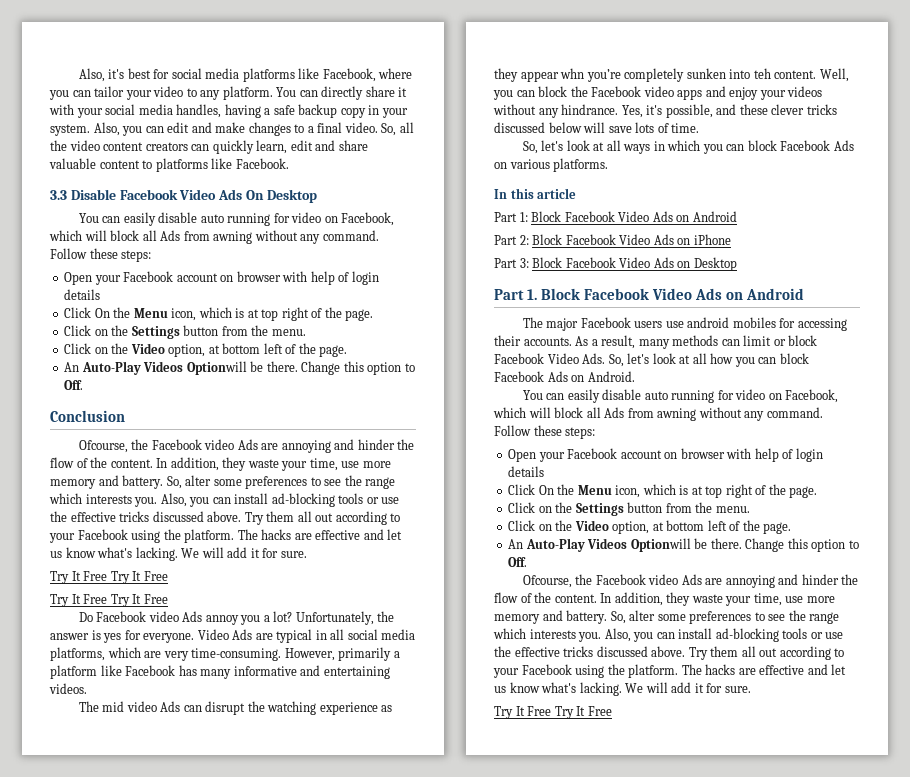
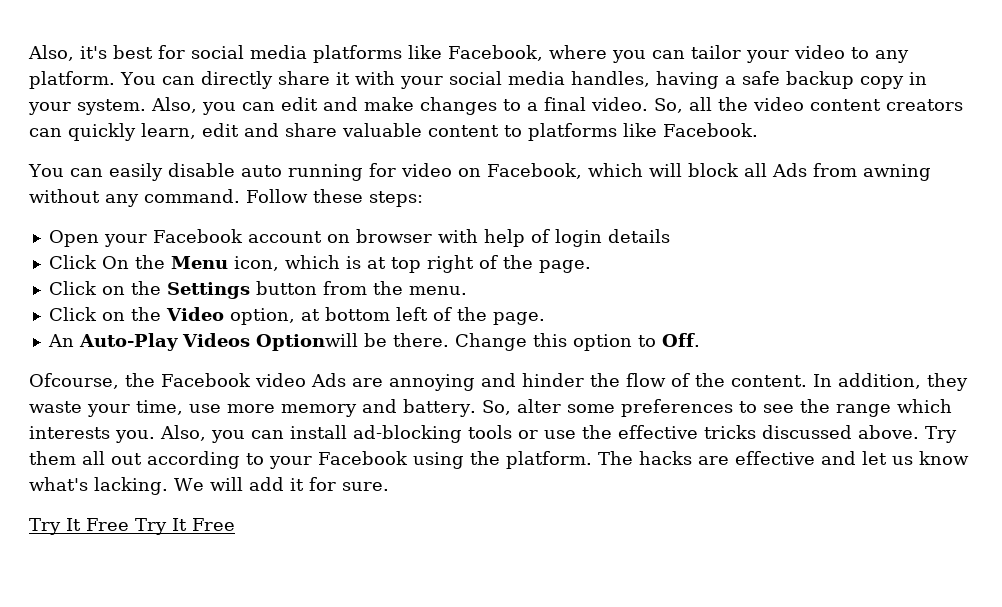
[50,189,317,203] [78,212,395,226] [49,230,379,244] [50,248,152,262] [64,271,379,285] [64,289,101,300] [64,307,374,321] [64,325,306,339] [64,343,348,357] [64,361,415,375] [64,380,84,390] [50,410,125,422] [78,439,415,453] [50,457,391,471] [50,475,396,489] [49,493,400,507] [50,511,401,525] [49,529,403,543] [50,547,307,561] [50,571,168,584] [50,594,168,607] [78,611,395,625] [50,629,416,643] [50,647,400,661] [50,665,390,679] [49,683,87,694] [78,701,393,715] [494,68,849,82] [493,86,823,100] [493,104,837,118] [494,122,700,133] [522,140,854,154] [494,158,609,172] [494,188,577,199] [494,211,737,222] [494,234,731,245] [494,257,737,271] [494,288,805,300] [522,317,847,331] [494,335,818,349] [494,353,809,367] [494,371,635,382] // 3.3 Disable Facebook Video Ads On Desktop // You can easily disable auto running for video on Facebook, which will block all Ads from awning without any command. Follow these steps: // Open your Facebook account on browser with help of login details // Click On the Menu icon, which is at top right of the page. // Click on the Settings button from the menu. // Click on the Video option, at bottom left of the page. // An Auto-Play Videos Optionwill be there. Change this option to Off. // Conclusion // Ofcourse, the Facebook video Ads are annoying and hinder the flow of the content. In addition, they waste your time, use more memory and battery. So, alter some preferences to see the range which interests you. Also, you can install ad-blocking tools or use the effective tricks discussed above. Try them all out according to your Facebook using the platform. The hacks are effective and let us know what's lacking. We will add it for sure. // Try It Free Try It Free // Try It Free Try It Free // Do Facebook video Ads annoy you a lot? Unfortunately, the answer is yes for everyone. Video Ads are typical in all social media platforms, which are very time-consuming. However, primarily a platform like Facebook has many informative and entertaining videos. // The mid video Ads can disrupt the watching experience as they appear whn you’re completely sunken into teh content. Well, you can block the Facebook video apps and enjoy your videos without any hindrance. Yes, it's possible, and these clever tricks discussed below will save lots of time. // So, let's look at all ways in which you can block Facebook Ads on various platforms. // In this article // Part 1: Block Facebook Video Ads on Android // Part 2: Block Facebook Video Ads on iPhone // Part 3: Block Facebook Video Ads on Desktop // Part 1. Block Facebook Video Ads on Android // The major Facebook users use android mobiles for accessing their accounts. As a result, many methods can limit or block Facebook Video Ads. So, let's look at all how you can block Facebook Ads on Android. -> (758, 130) none

